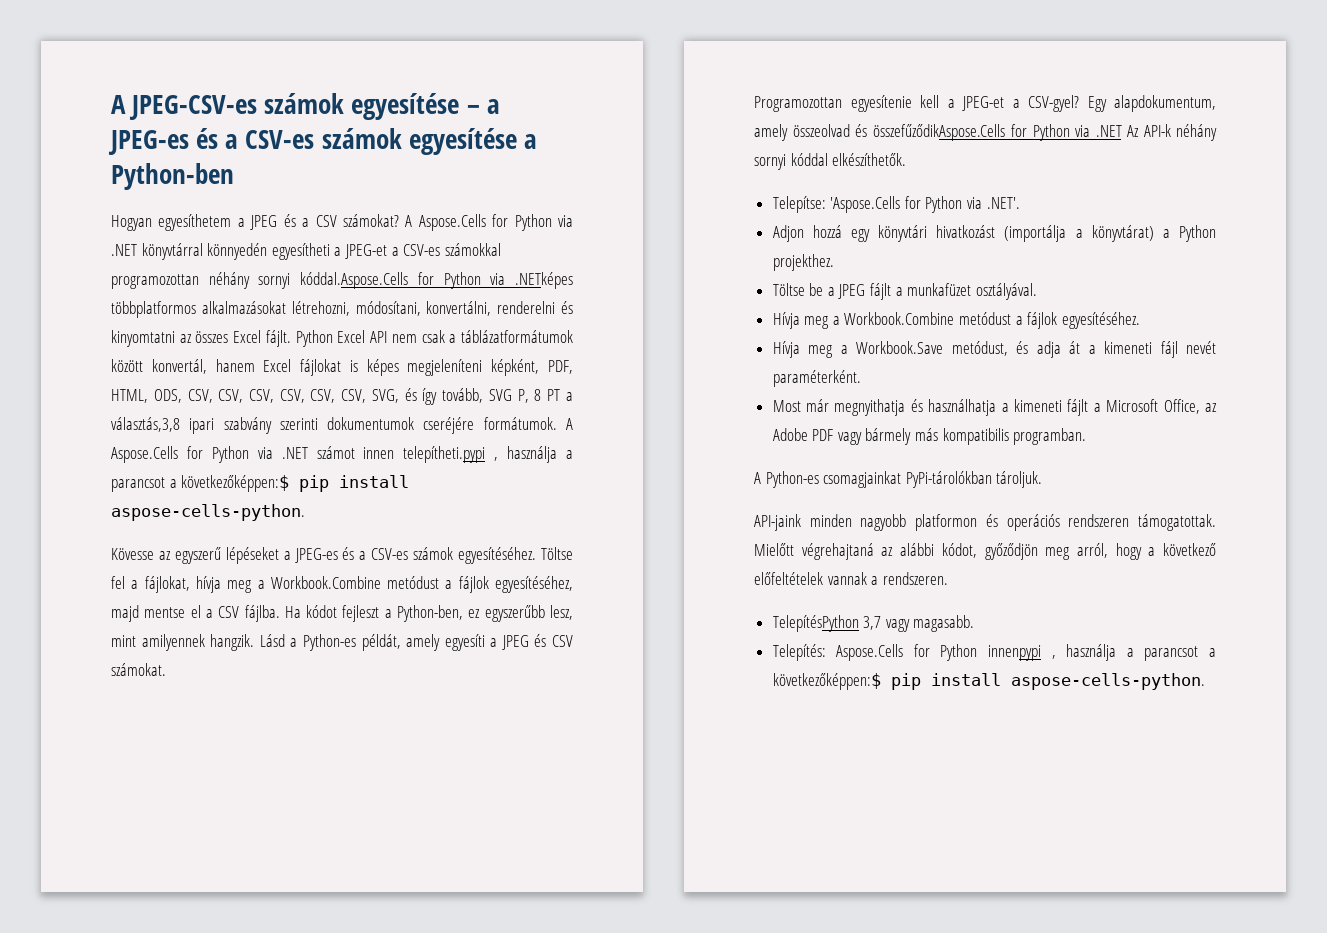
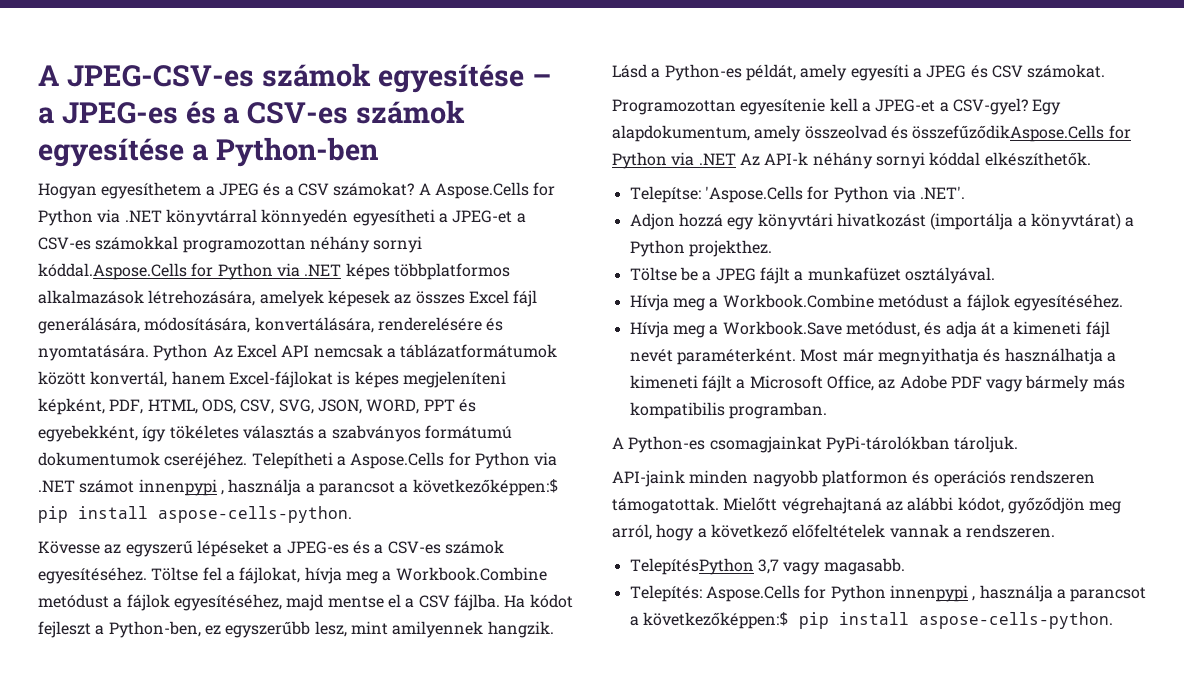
[514,272,573,289] [111,301,573,318] [111,330,445,347] .NETképes többplatformos alkalmazásokat létrehozni, módosítani, konvertálni, renderelni és kinyomtatni az összes Excel fájlt. Python Excel API nem csak -> [304,263,510,280] [38,290,538,307] [38,317,504,334] [38,344,383,361] .NET képes többplatformos alkalmazások létrehozására, amelyek képesek az összes Excel fájl generálására, módosítására, konvertálására, renderelésére és nyomtatására. Python Az Excel API nemcsak
[263,359,342,376] Excel fájlokat -> [228,371,333,388] Excel-fájlokat
[218,388,573,405] [111,417,573,434] CSV, CSV, CSV, CSV, CSV, SVG, és így tovább, SVG P, 8 PT a választás,3,8 ipari szabvány szerinti dokumentumok cseréjére formátumok. A -> [278,399,476,414] [38,425,512,442] [38,452,346,469] SVG, JSON, WORD, PPT és egyebekként, így tökéletes választás a szabványos formátumú dokumentumok cseréjéhez. Telepítheti a
[363,446,486,463] innen telepítheti.pypi -> [138,479,217,496] innenpypi
(861, 378) // -> (796, 356) none

